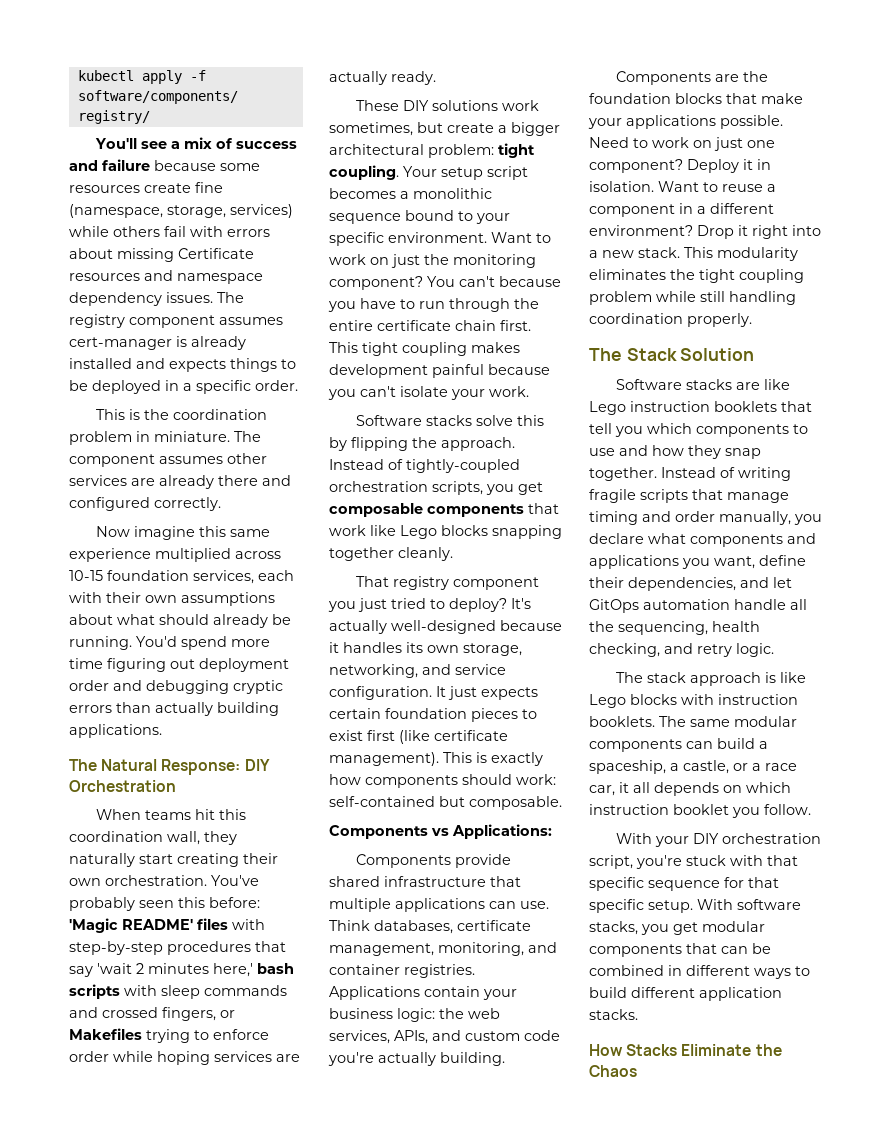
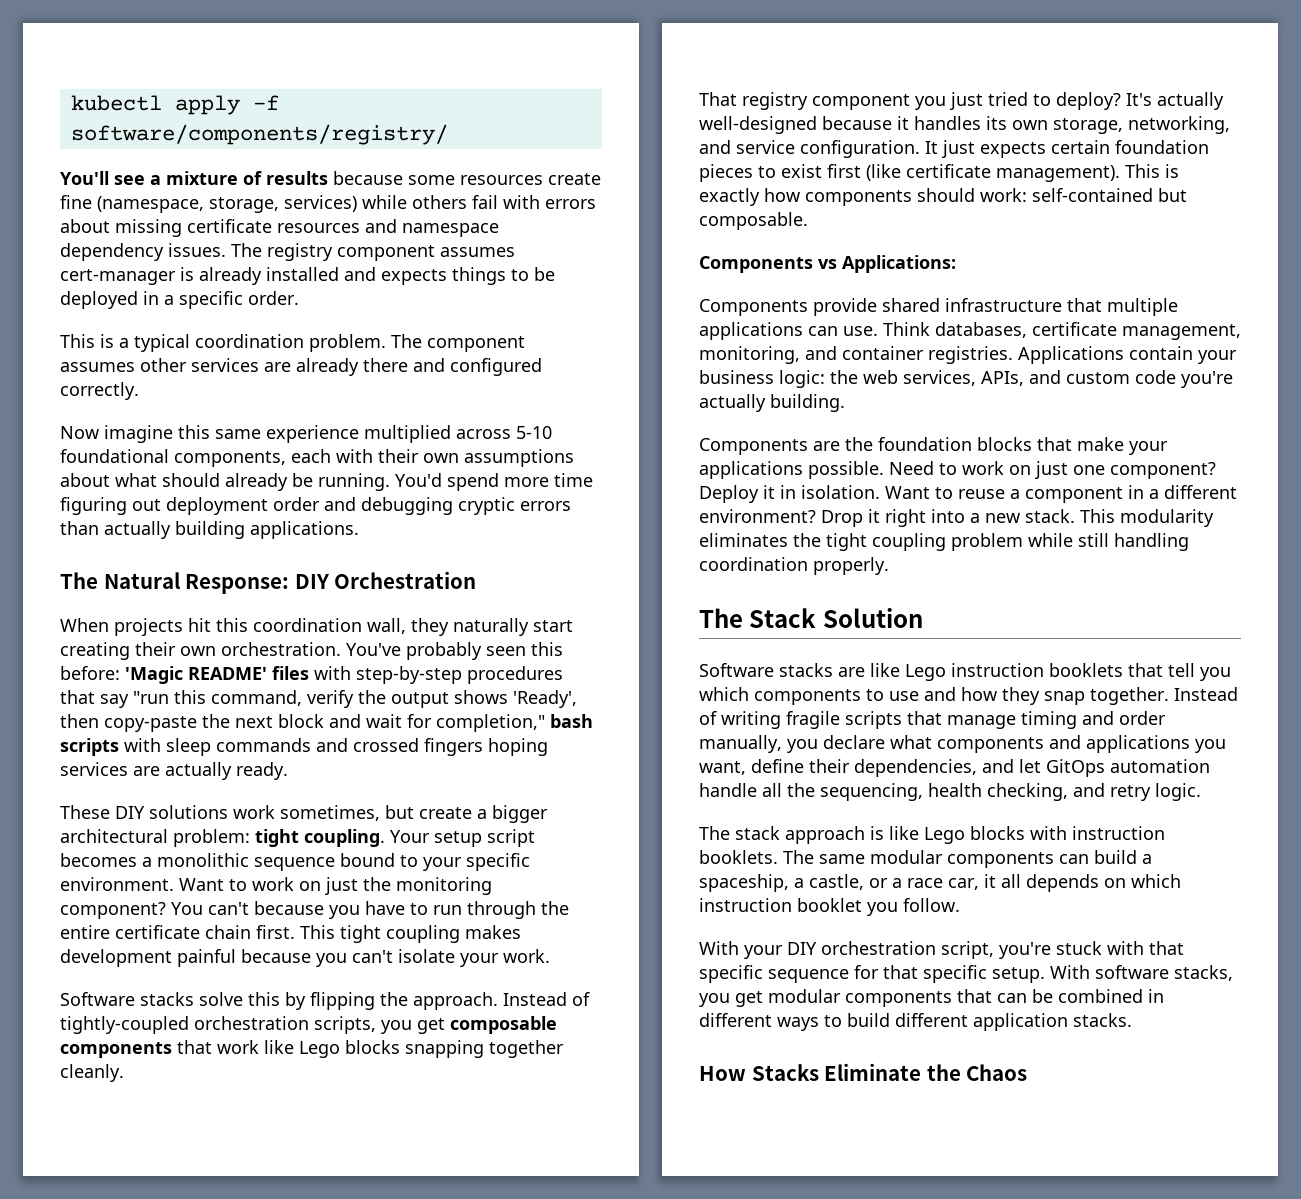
[183,137,297,149] [69,159,150,171] mix of success and failure -> [166,171,328,185] mixture of results
[178,248,254,259] Certificate -> [187,219,272,233] certificate
[143,409,267,420] [69,431,230,445] the coordination problem in miniature. -> [119,334,386,352] a typical coordination problem.
[69,570,254,584] 10-15 foundation services, -> [516,426,552,439] [60,449,286,467] 5-10 foundational components,
[144,810,191,820] teams -> [114,618,183,636] projects
[97,963,253,977] 'wait 2 minutes here,' -> [133,690,577,708] [60,714,545,732] "run this command, verify the output shows 'Ready', then copy-paste the next block and wait for completion,"
[162,1007,235,1021] [69,1028,269,1043] [69,1051,153,1062] fingers, or Makefiles trying to enforce order while -> [424,738,483,756] fingers

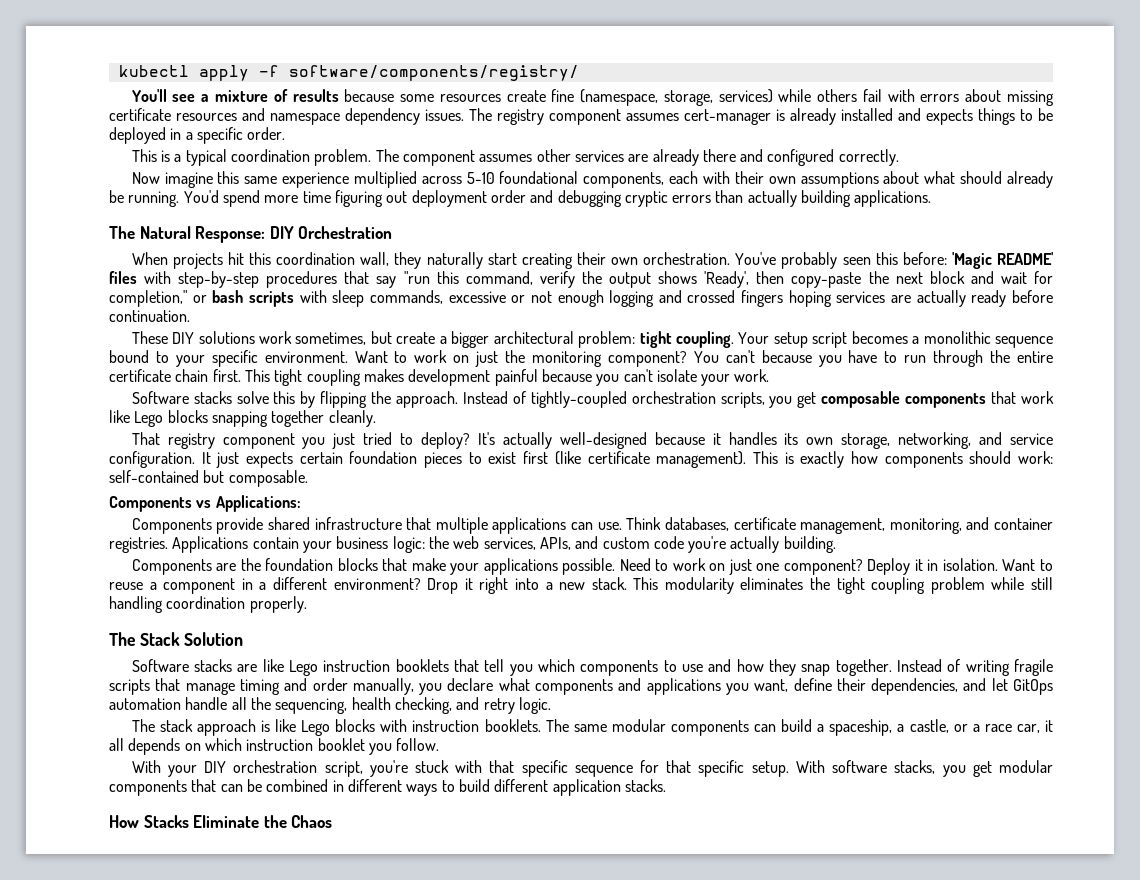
(545, 723) none -> [192,295,207,303] or
[216,738,311,752] commands -> [369,290,655,307] commands, excessive or not enough logging
[236,762,288,780] ready. -> [971,290,1053,307] [109,310,190,322] ready before continuation.

